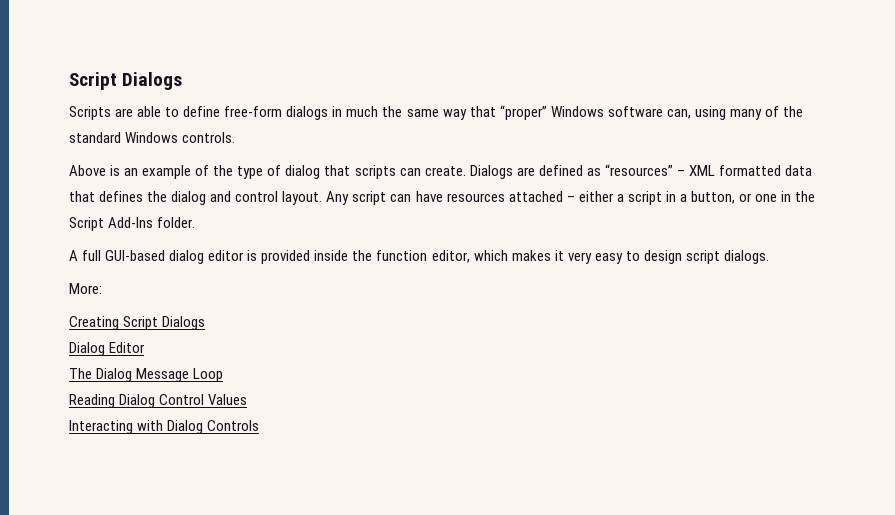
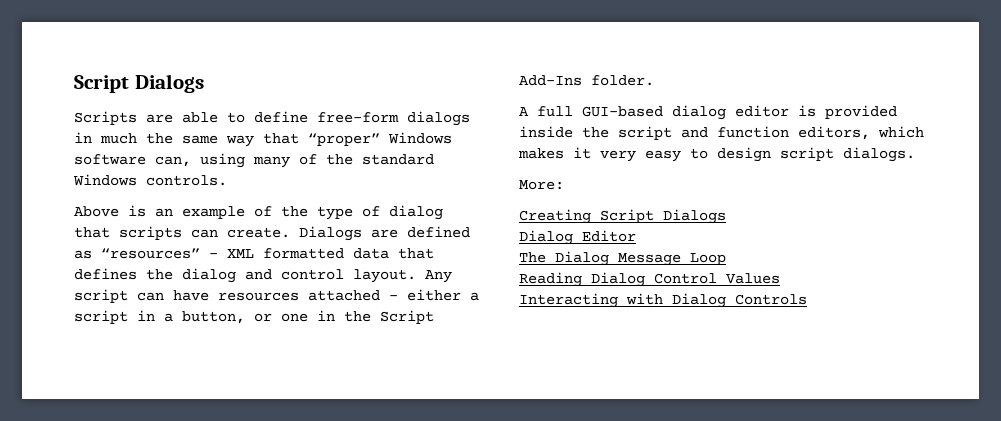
[376,250,470,263] function editor, -> [618,126,870,140] script and function editors,

